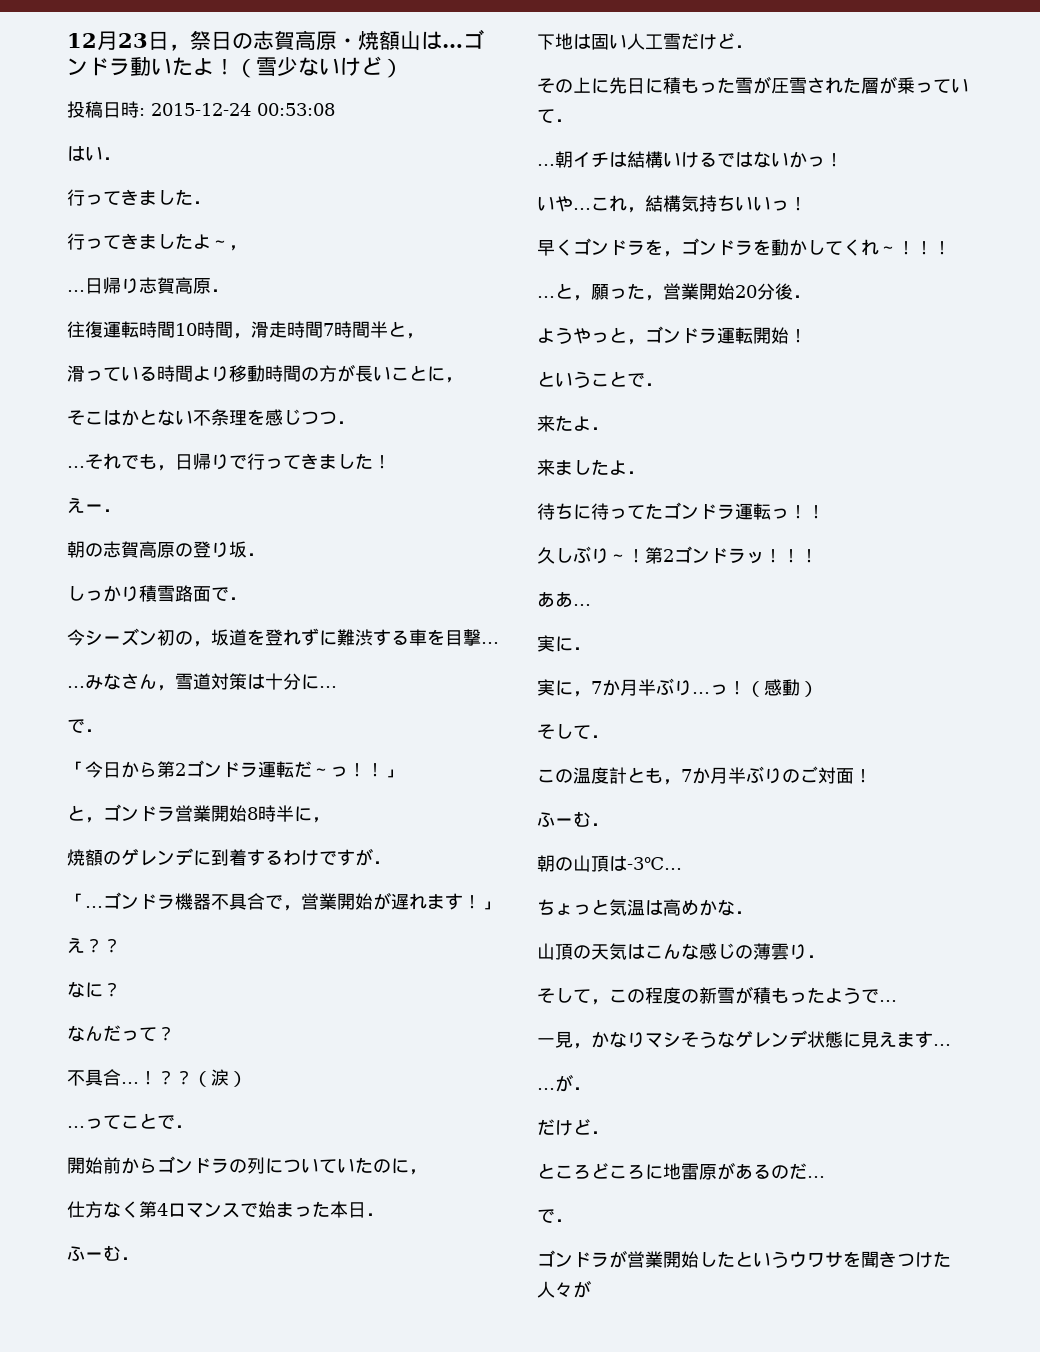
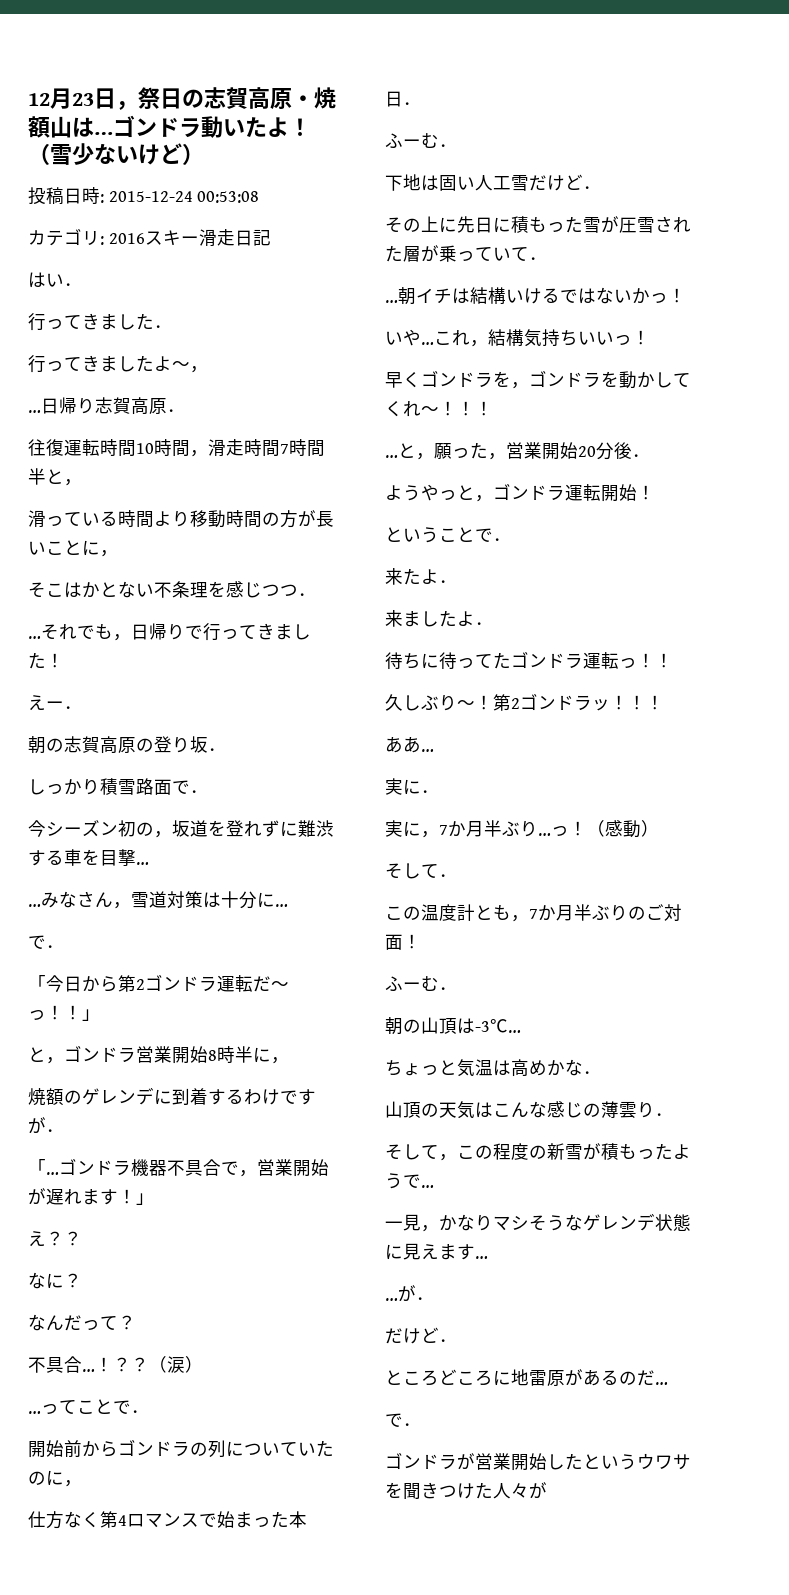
(335, 109) none -> [28,228,271,246] // カテゴリ: 2016スキー滑走日記

